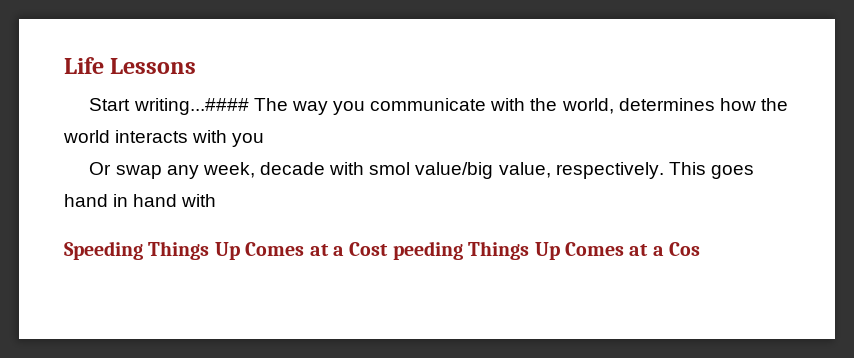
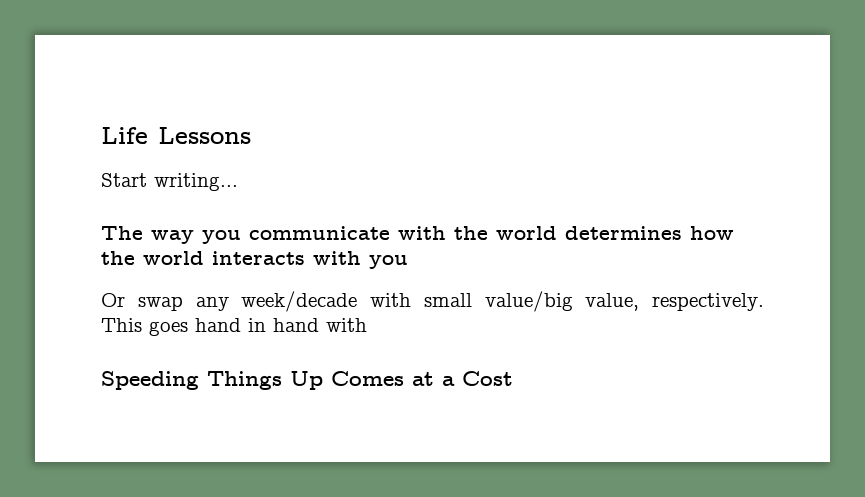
[133,98,249,115] writing...#### -> [154,173,238,191] writing... //
[561,98,614,114] world, -> [496,226,557,240] world
[202,162,411,178] week, decade with smol -> [241,291,472,312] week/decade with small
[392,241,701,260] peeding Things Up Comes at a Cos -> (513, 378) none

